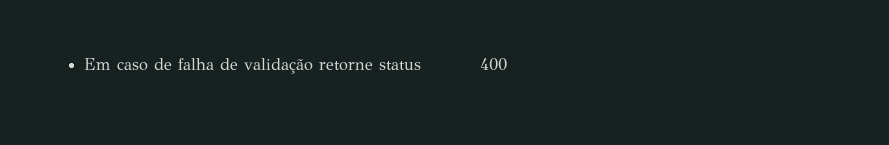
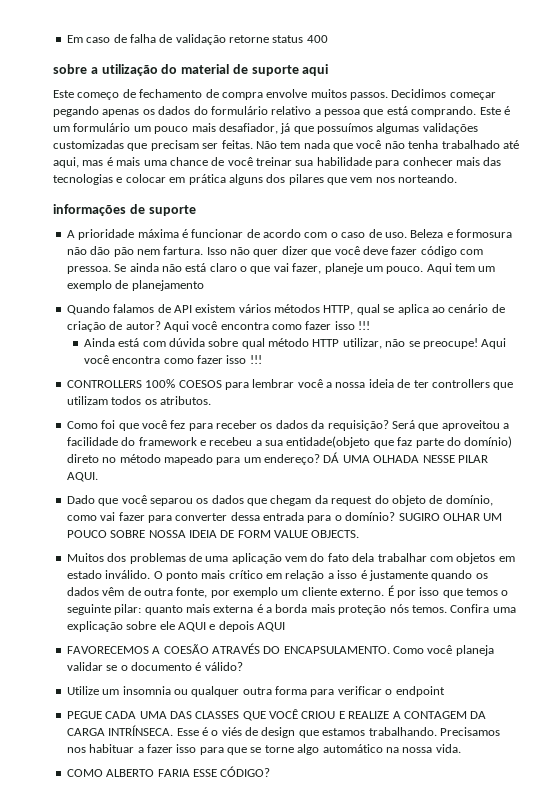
(508, 64) none -> [53,64,329,76] [53,89,496,100] [53,106,510,117] [53,123,478,134] [53,140,519,151] [53,157,502,168] [53,174,458,185] [53,204,196,216] [66,229,512,240] [66,246,483,257] [66,263,496,274] [66,280,204,291] [66,304,505,315] [66,321,371,332] [83,338,507,349] [83,355,262,364] [66,379,514,390] [66,396,211,405] [66,420,509,431] [66,436,513,448] [66,452,488,465] [66,472,98,482] [66,495,493,506] [66,512,503,523] [66,530,360,538] [66,553,515,564] [66,570,488,581] [66,585,509,598] [66,604,516,615] [66,621,285,632] [66,643,494,656] [66,662,243,671] [66,686,445,697] [66,709,487,721] [66,725,500,738] [66,744,461,755] [66,766,271,777] // sobre a utilização do material de suporte aqui // Este começo de fechamento de compra envolve muitos passos. Decidimos começar pegando apenas os dados do formulário relativo a pessoa que está comprando. Este é um formulário um pouco mais desafiador, já que possuímos algumas validações customizadas que precisam ser feitas. Não tem nada que você não tenha trabalhado até aqui, mas é mais uma chance de você treinar sua habilidade para conhecer mais das tecnologias e colocar em prática alguns dos pilares que vem nos norteando. // informações de suporte // A prioridade máxima é funcionar de acordo com o caso de uso. Beleza e formosura não dão pão nem fartura. Isso não quer dizer que você deve fazer código com pressoa. Se ainda não está claro o que vai fazer, planeje um pouco. Aqui tem um exemplo de planejamento // Quando falamos de API existem vários métodos HTTP, qual se aplica ao cenário de criação de autor? Aqui você encontra como fazer isso !!! // Ainda está com dúvida sobre qual método HTTP utilizar, não se preocupe! Aqui você encontra como fazer isso !!! // CONTROLLERS 100% COESOS para lembrar você a nossa ideia de ter controllers que utilizam todos os atributos. // Como foi que você fez para receber os dados da requisição? Será que aproveitou a facilidade do framework e recebeu a sua entidade(objeto que faz parte do domínio) direto no método mapeado para um endereço? DÁ UMA OLHADA NESSE PILAR AQUI. // Dado que você separou os dados que chegam da request do objeto de domínio, como vai fazer para converter dessa entrada para o domínio? SUGIRO OLHAR UM POUCO SOBRE NOSSA IDEIA DE FORM VALUE OBJECTS. // Muitos dos problemas de uma aplicação vem do fato dela trabalhar com objetos em estado inválido. O ponto mais crítico em relação a isso é justamente quando os dados vêm de outra fonte, por exemplo um cliente externo. É por isso que temos o seguinte pilar: quanto mais externa é a borda mais proteção nós temos. Confira uma explicação sobre ele AQUI e depois AQUI // FAVORECEMOS A COESÃO ATRAVÉS DO ENCAPSULAMENTO. Como você planeja validar se o documento é válido? // Utilize um insomnia ou qualquer outra forma para verificar o endpoint // PEGUE CADA UMA DAS CLASSES QUE VOCÊ CRIOU E REALIZE A CONTAGEM DA CARGA INTRÍNSECA. Esse é o viés de design que estamos trabalhando. Precisamos nos habituar a fazer isso para que se torne algo automático na nossa vida. // COMO ALBERTO FARIA ESSE CÓDIGO?

